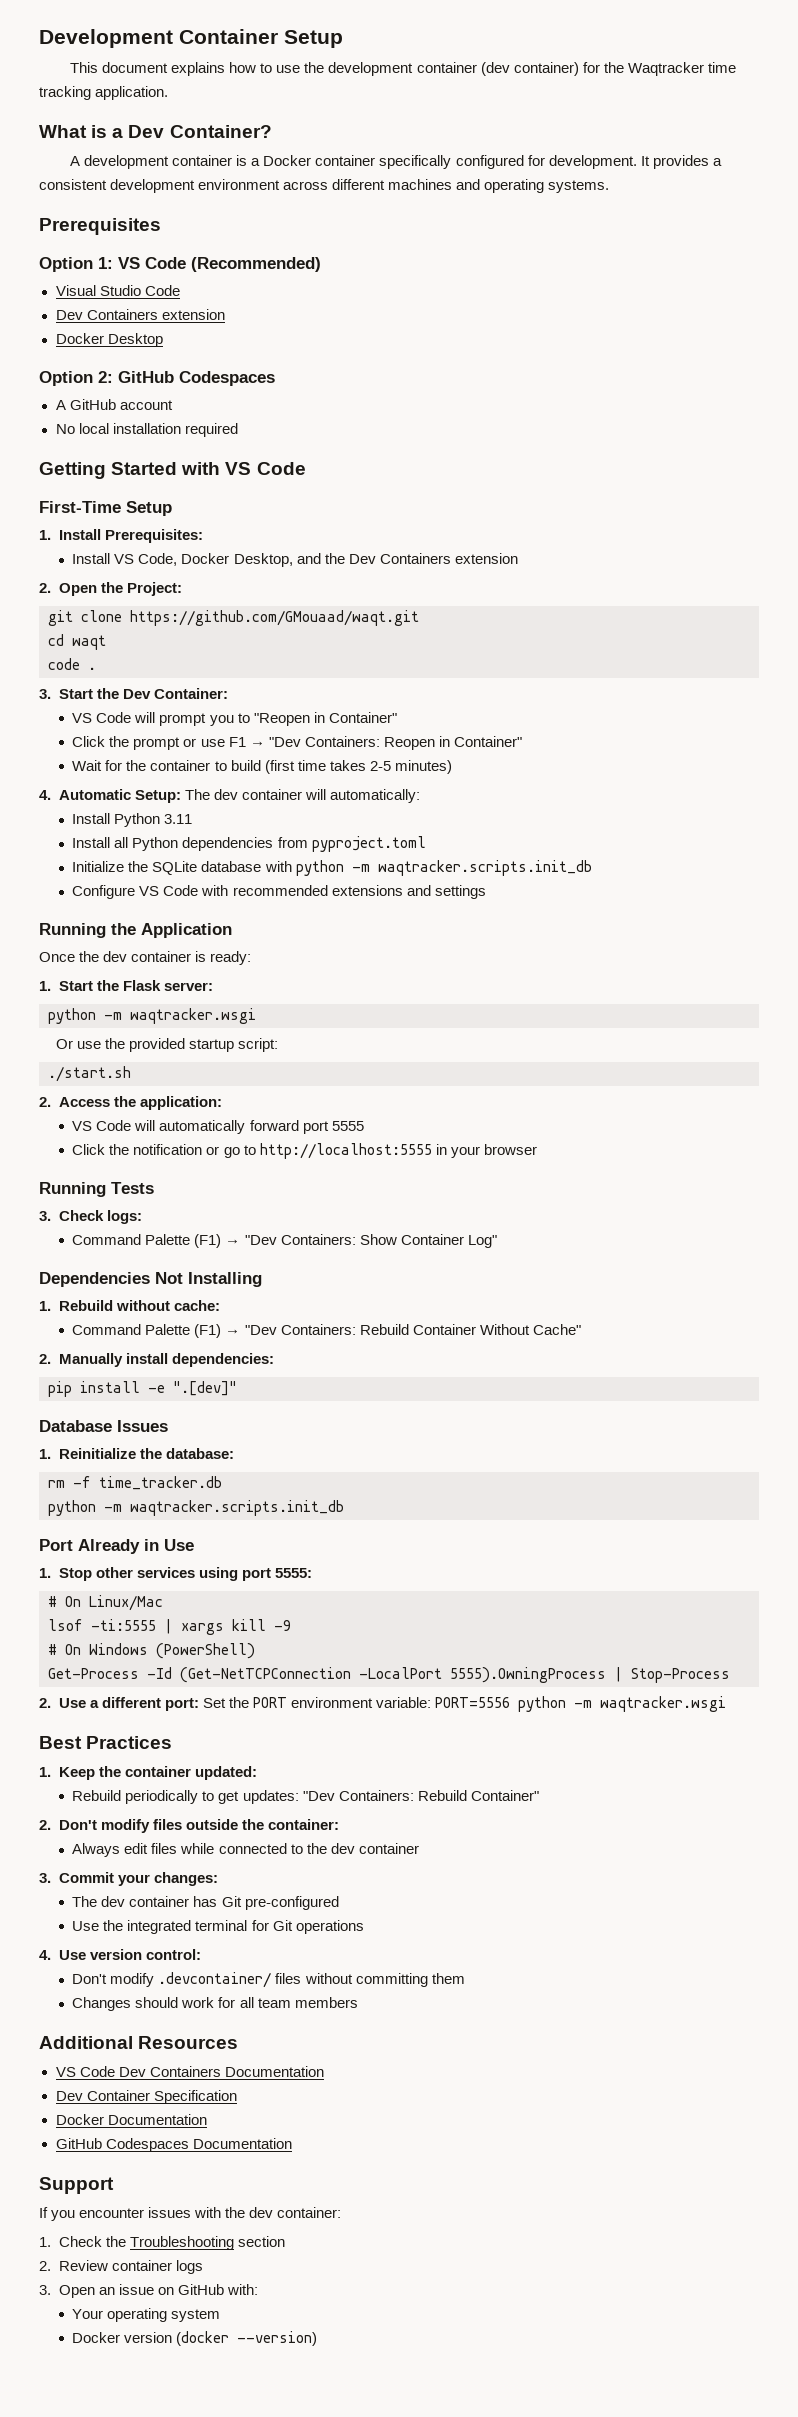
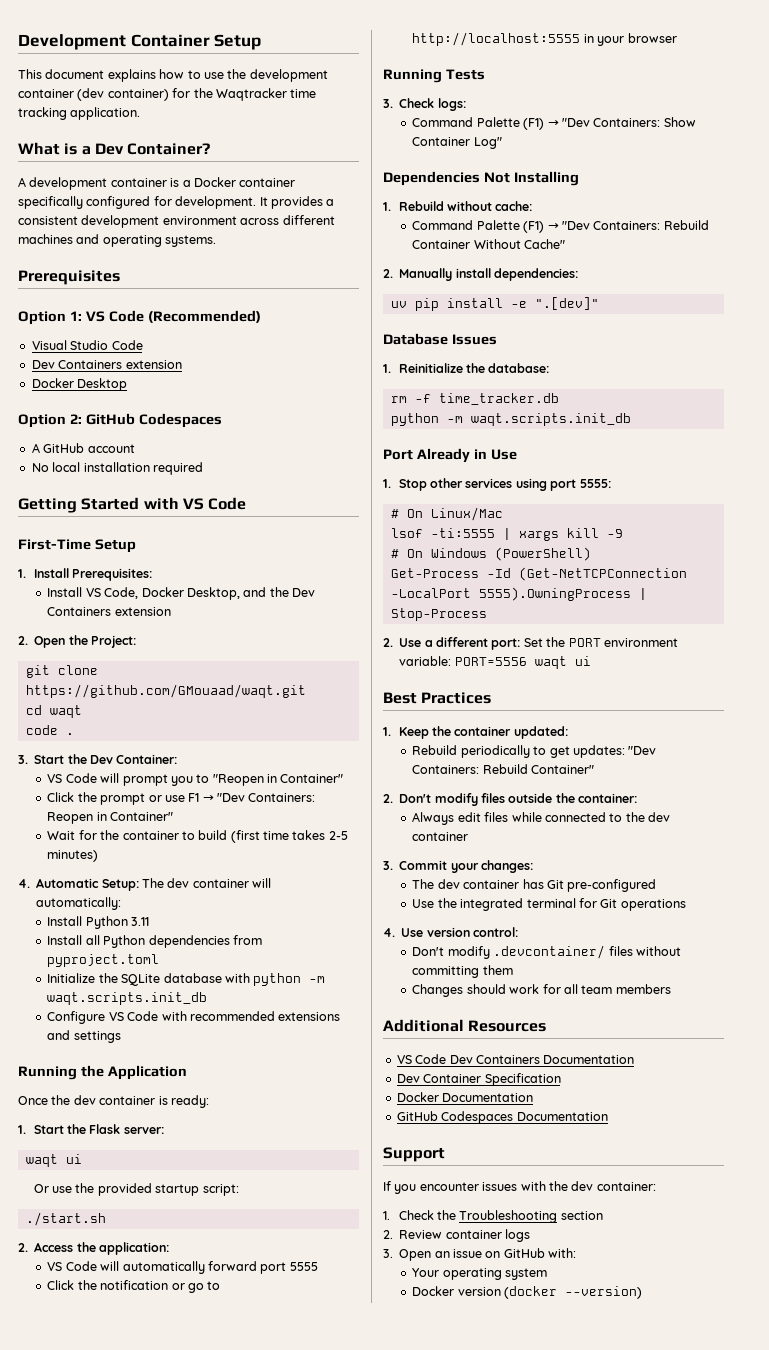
[377,860,592,876] waqtracker.scripts.init_db -> [47,992,208,1005] waqt.scripts.init_db
[48,1008,256,1024] python -m waqtracker.wsgi -> [25,1154,82,1167] waqt ui
(274, 1360) none -> [390,301,407,308] uv
[130,1500,344,1516] waqtracker.scripts.init_db -> [470,413,631,426] waqt.scripts.init_db
[517,1696,726,1712] python -m waqtracker.wsgi -> [534,656,591,669] waqt ui

